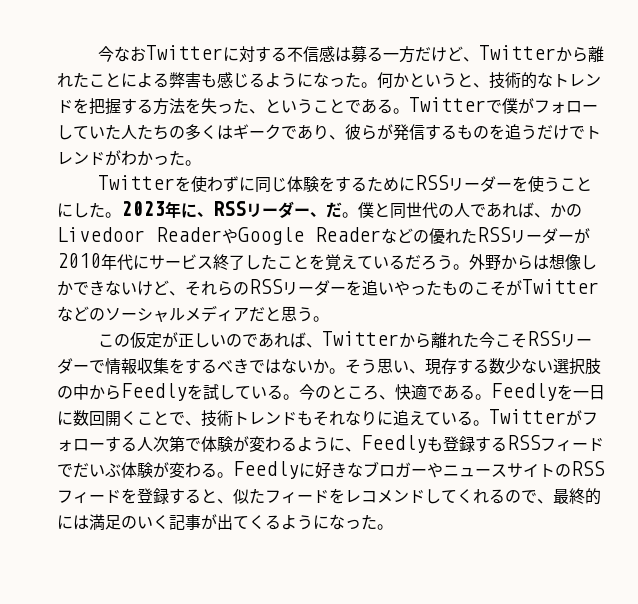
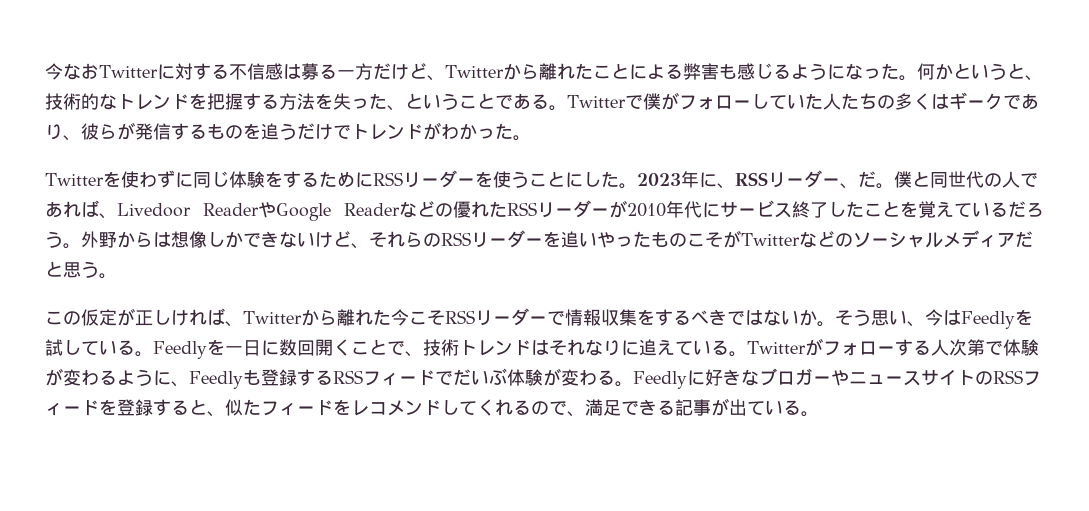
[550,203,582,218] かの -> (117, 216) none
[209,332,274,348] いのであ -> [171,310,189,326] け
[425,358,601,375] [57,384,121,400] 現存する数少ない選択肢の中から -> [924,309,961,326] 今は
[299,384,491,400] 今のところ、快適である。 -> (153, 354) none
[297,410,313,426] も -> [531,340,549,355] は
[553,488,601,505] [57,514,377,531] 最終的には満足のいく記事が出てくるようになった -> [585,398,801,416] 満足できる記事が出ている

